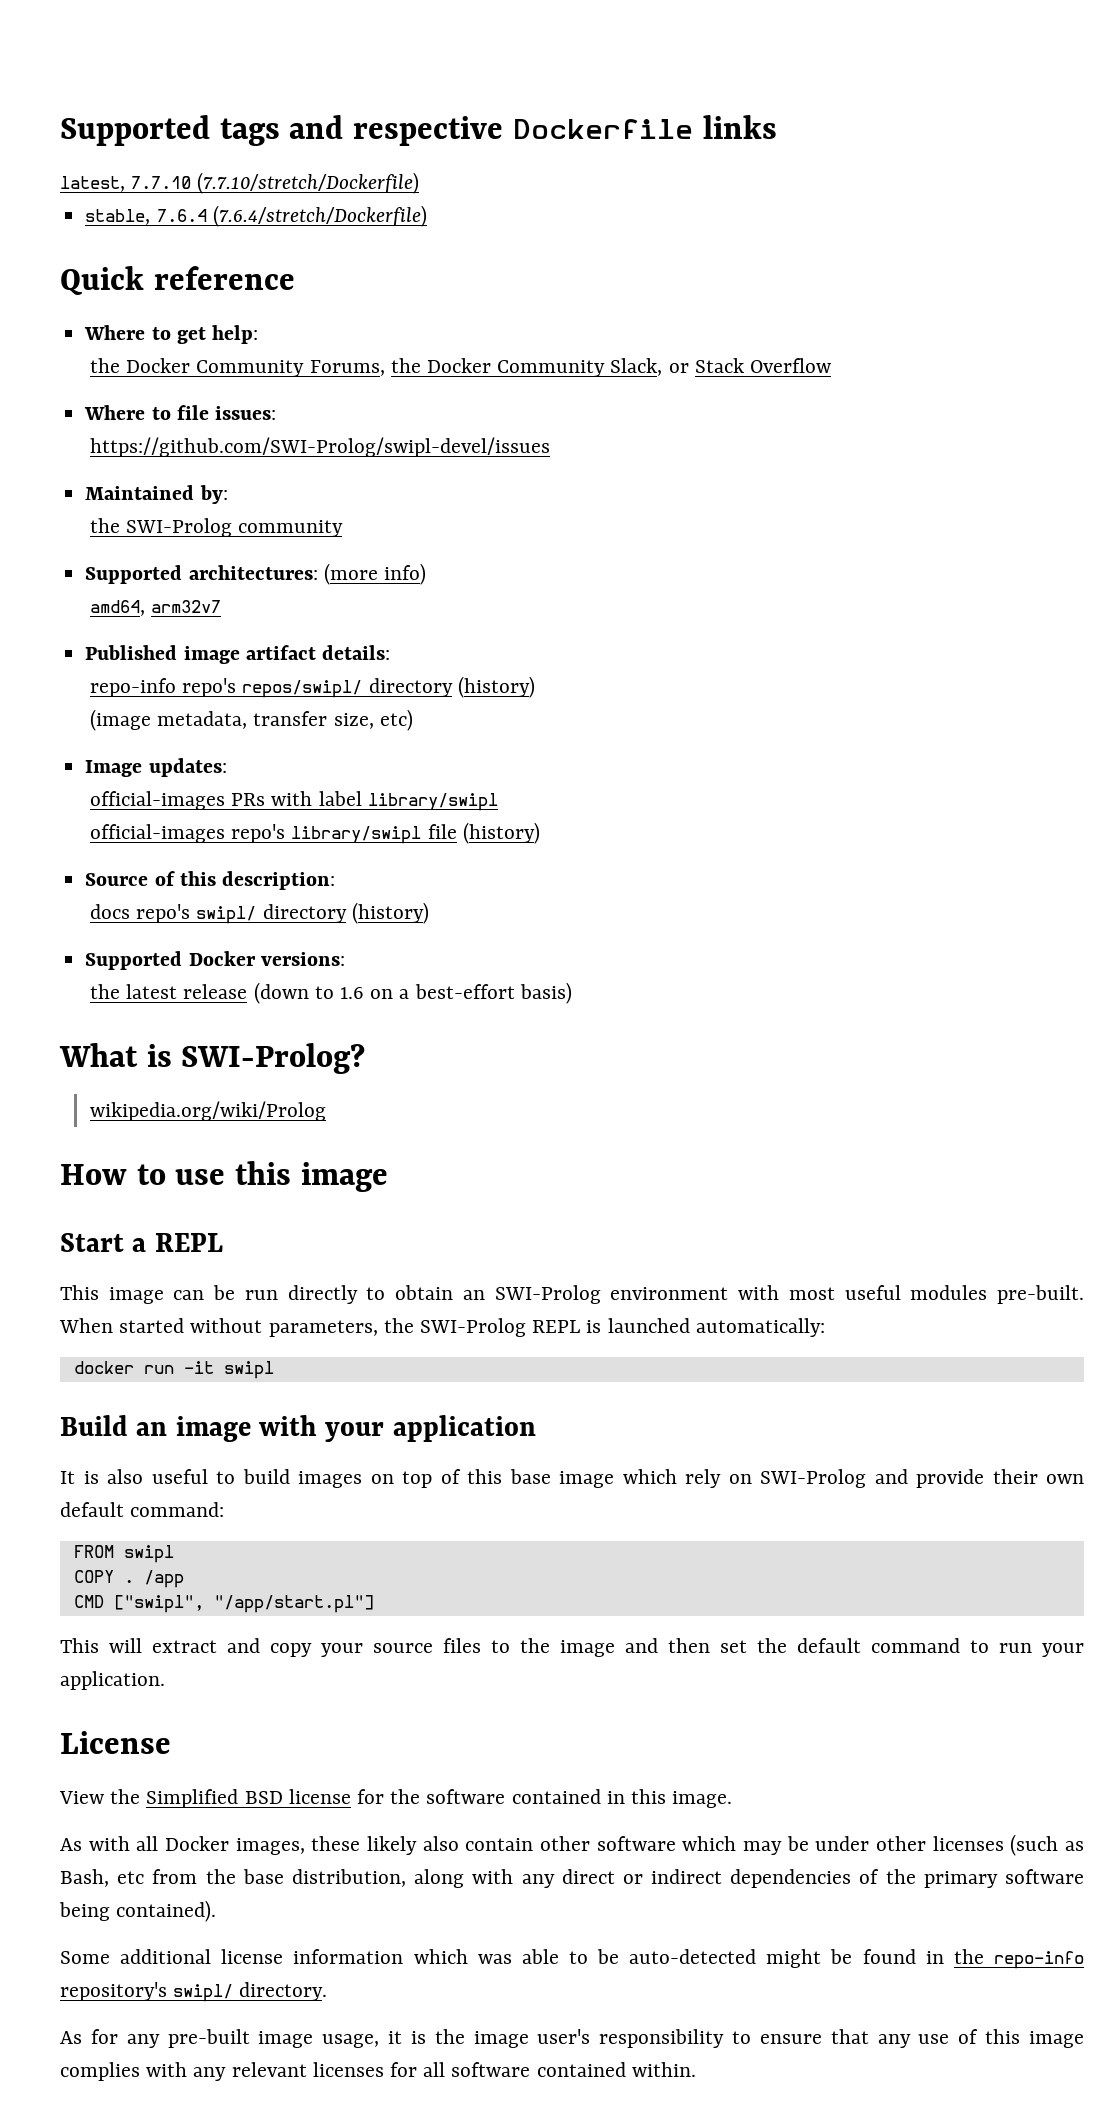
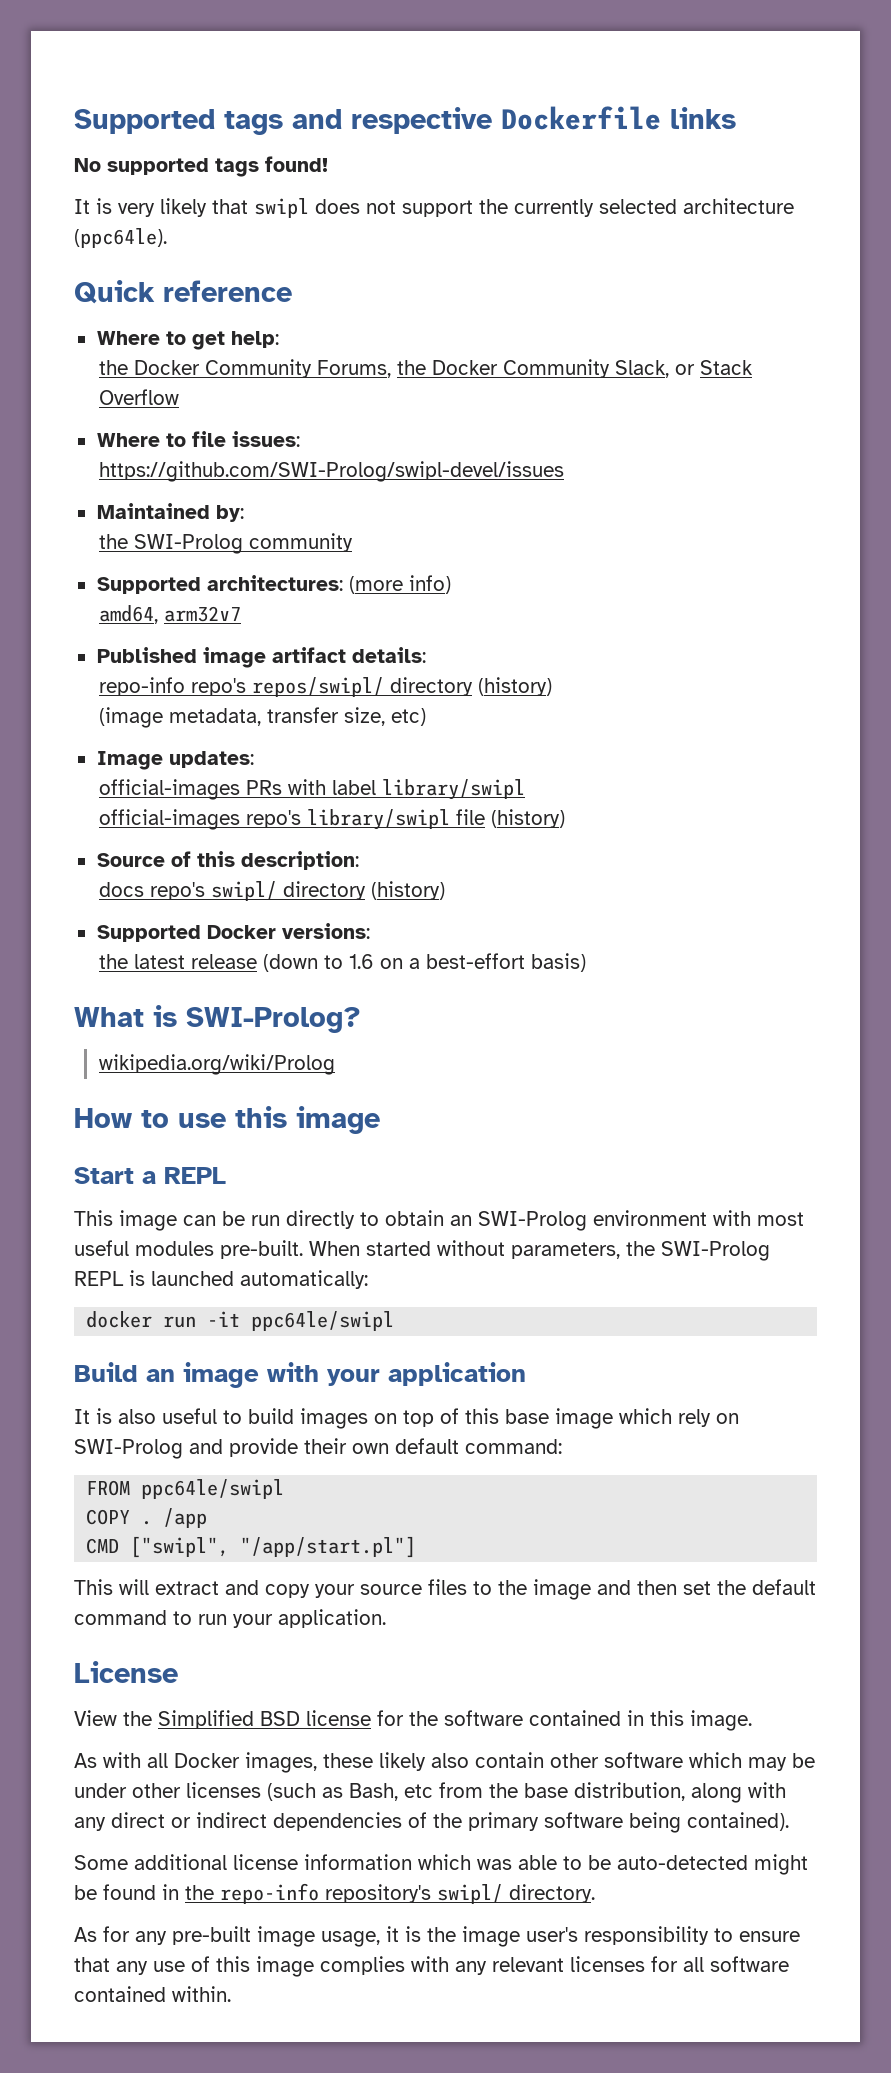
[60,172,420,194] [85,205,427,227] latest, 7.7.10 (7.7.10/stretch/Dockerfile) // stable, 7.6.4 (7.6.4/stretch/Dockerfile) -> [74,156,328,177] [74,198,794,218] [74,228,167,248] No supported tags found! // It is very likely that swipl does not support the currently selected architecture (ppc64le).
[223,1361,274,1379] swipl -> [251,1311,395,1331] ppc64le/swipl
[123,1545,174,1563] swipl -> [141,1479,285,1499] ppc64le/swipl

